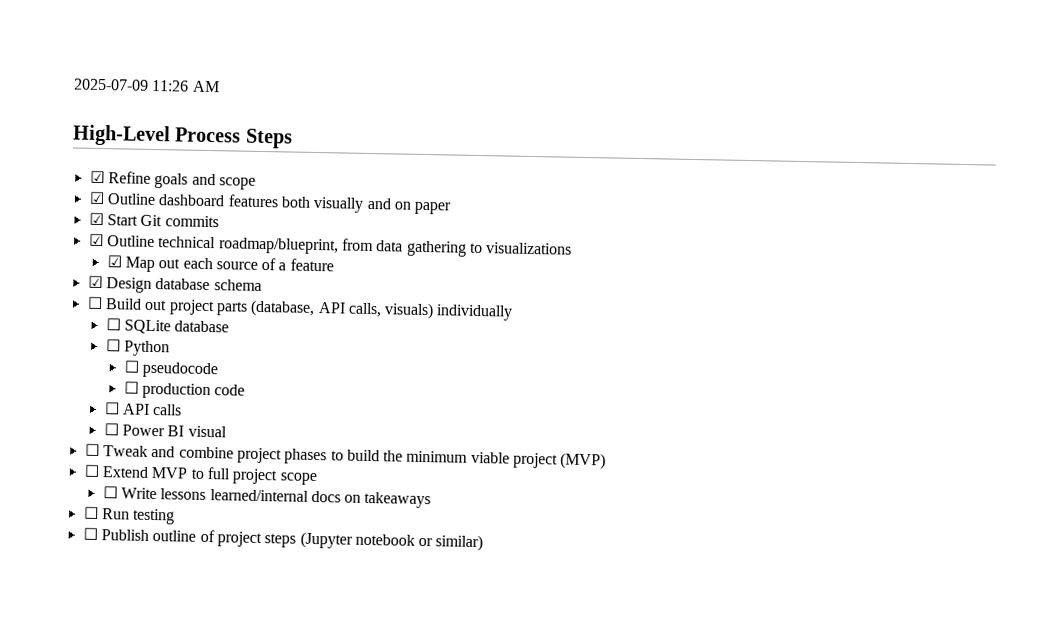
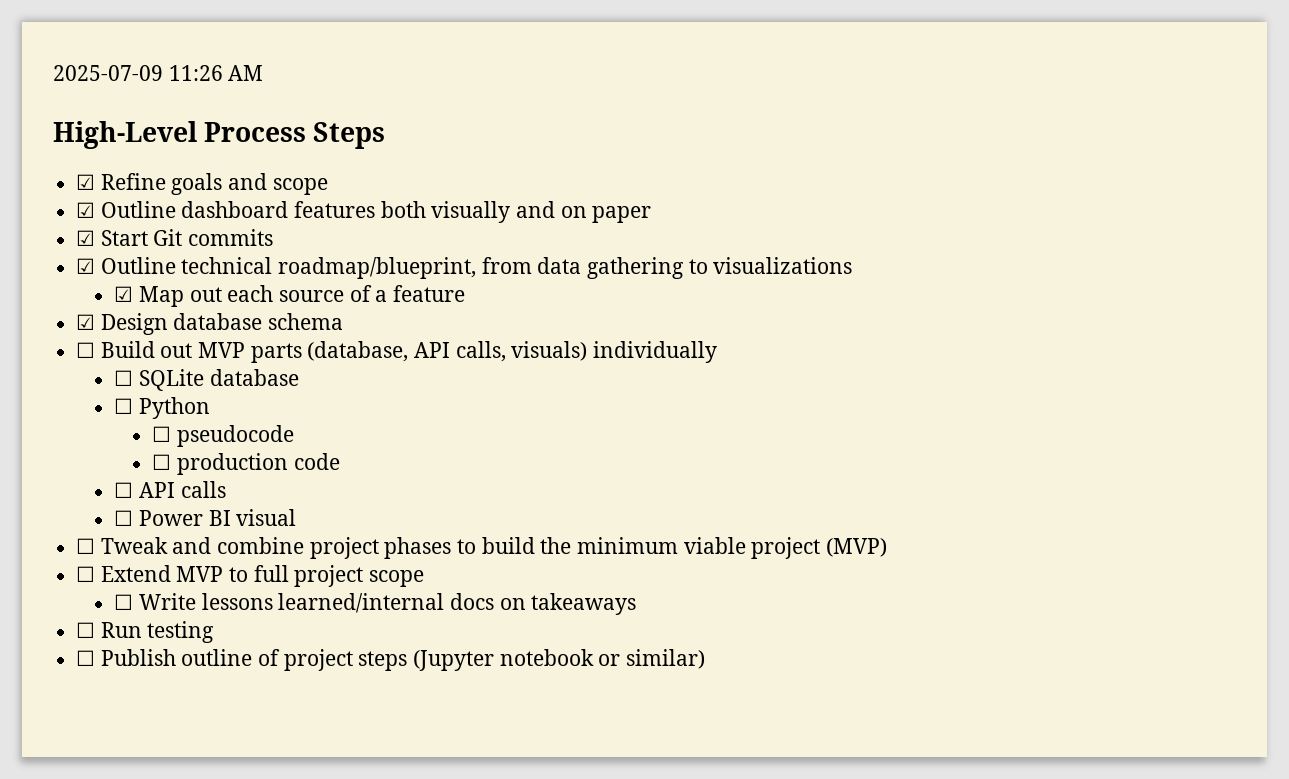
[168,299,215,316] project -> [198,342,246,358] MVP

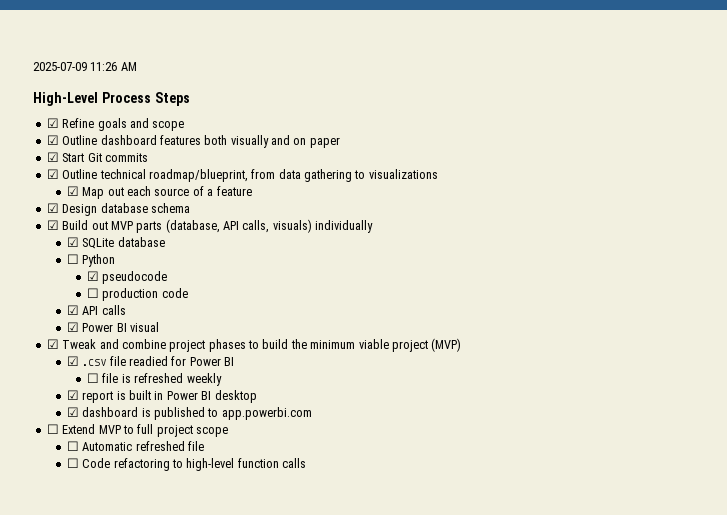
[76,342,96,358] ☐ -> [46,220,59,230] ☑
[114,370,134,386] ☐ -> [66,237,79,247] ☑
[152,426,172,442] ☐ -> [87,271,100,281] ☑
[114,482,134,498] ☐ -> [66,305,79,315] ☑
[114,510,134,526] ☐ -> [66,322,79,332] ☑
[76,538,96,554] ☐ -> [46,339,59,349] ☑
(888, 547) none -> [66,356,235,366] [87,373,222,386] [66,390,257,403] [66,407,312,420] // ☑ .csv file readied for Power BI // ☐ file is refreshed weekly // ☑ report is built in Power BI desktop // ☑ dashboard is published to app.powerbi.com
[138,593,637,615] [76,621,215,643] [76,649,706,671] Write lessons learned/internal docs on takeaways // ☐ Run testing // ☐ Publish outline of project steps (Jupyter notebook or similar) -> [82,441,205,451] [66,458,307,471] Automatic refreshed file // ☐ Code refactoring to high-level function calls

